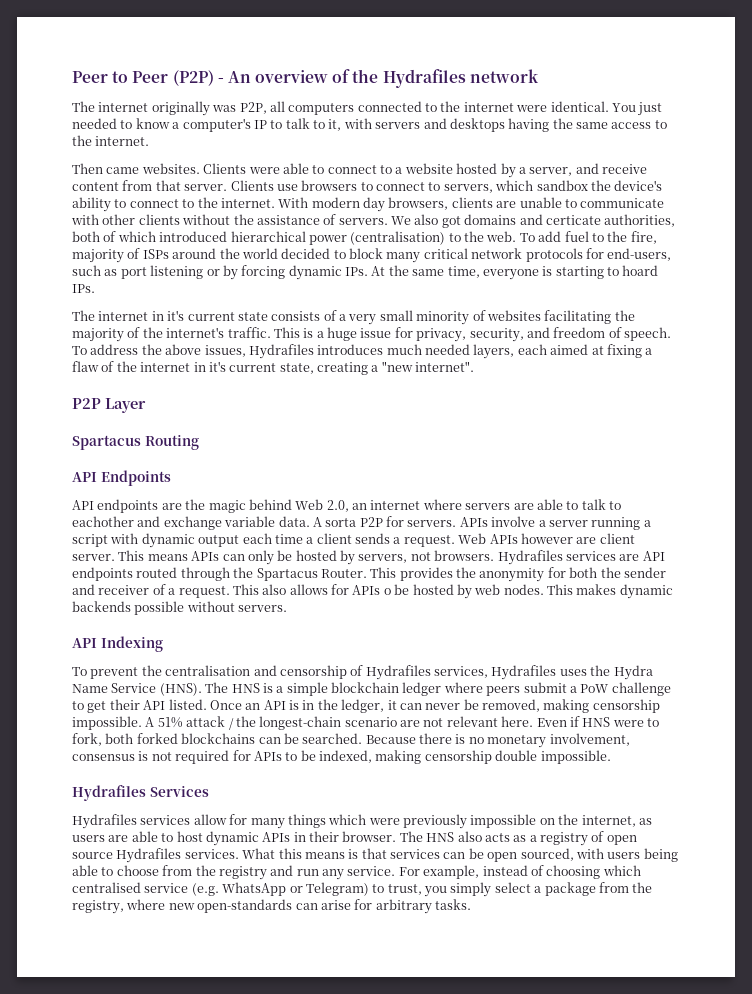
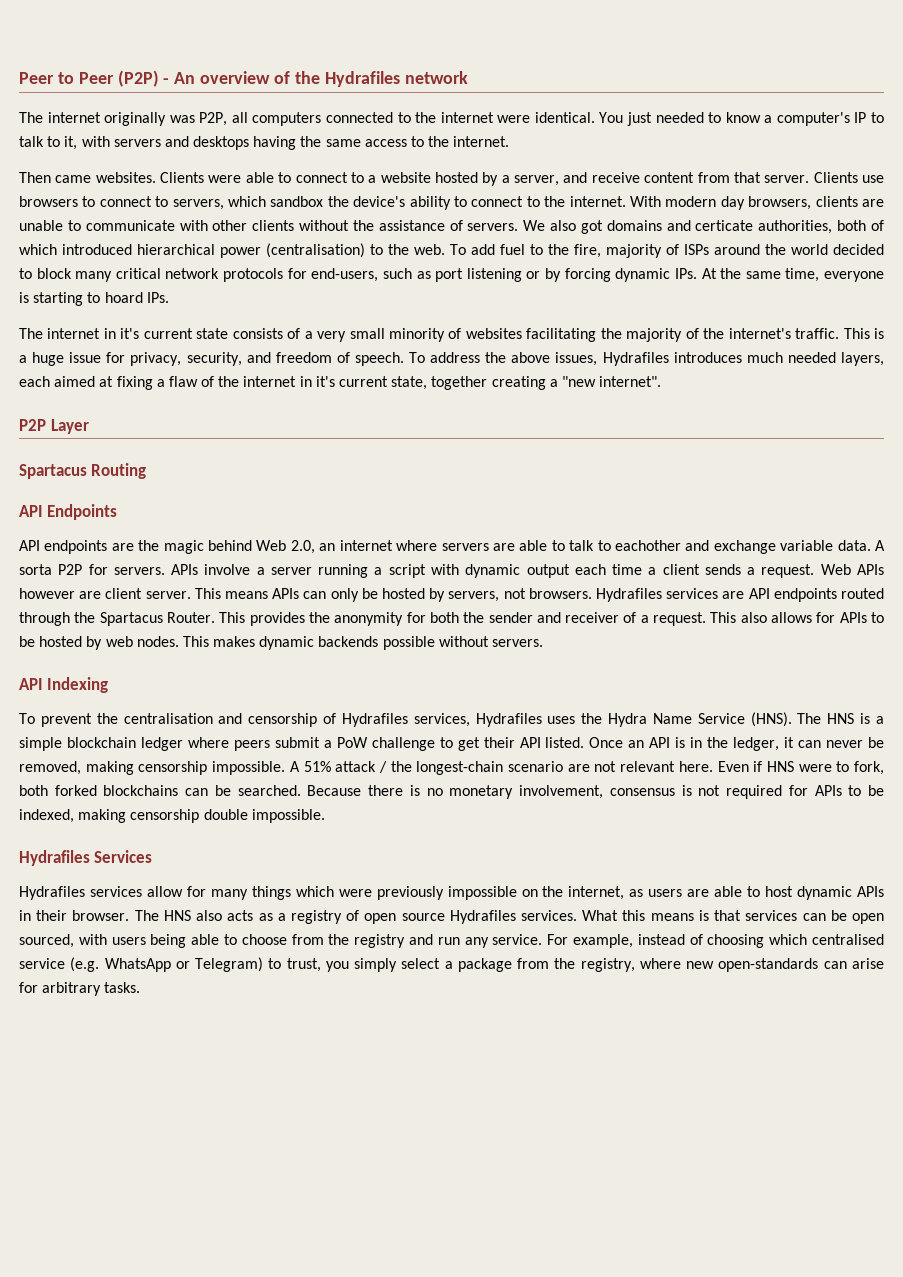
(314, 368) none -> [431,376,488,390] together
[383,588,391,595] o -> [871,612,885,623] to

